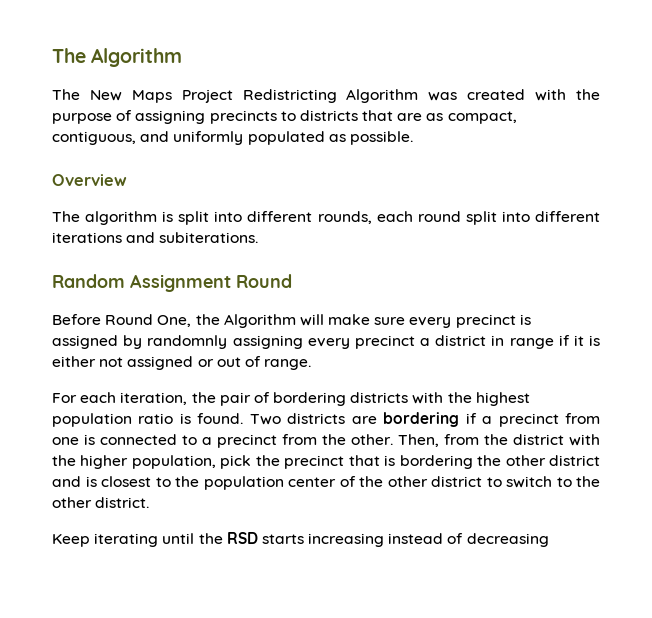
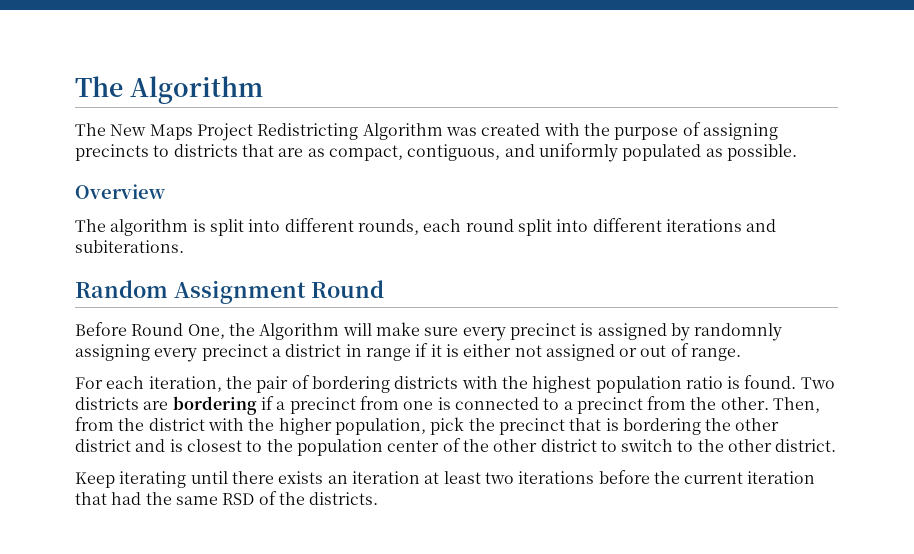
[198,532,549,547] the RSD starts increasing instead of decreasing -> [231,470,816,484] [75,491,379,505] there exists an iteration at least two iterations before the current iteration that had the same RSD of the districts.

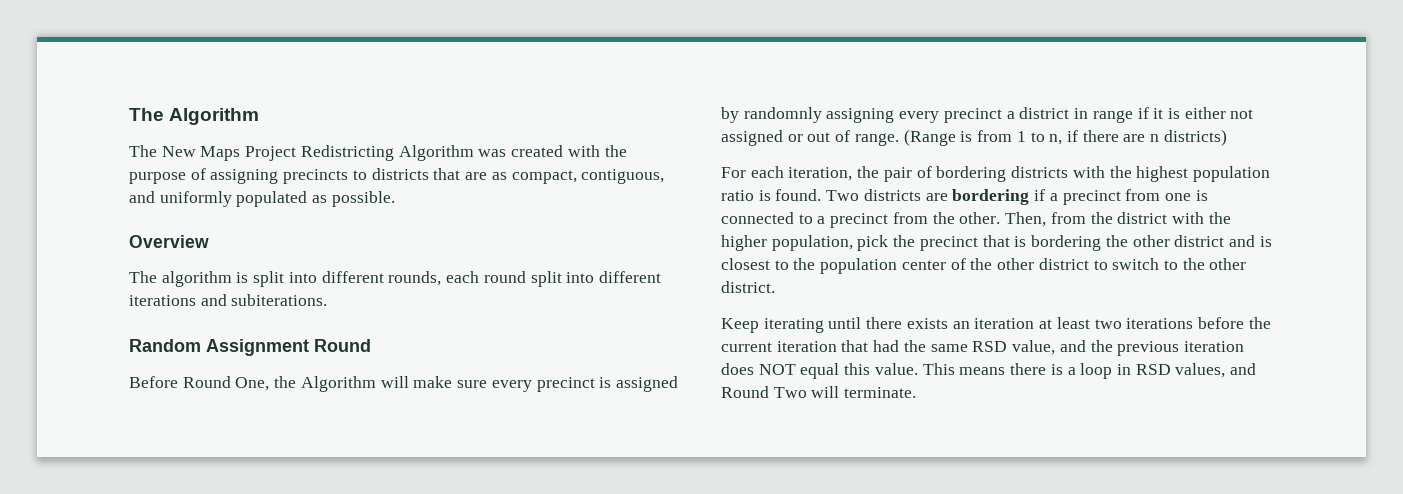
(742, 354) none -> [903,129,1227,146] (Range is from 1 to n, if there are n districts)
[258,491,379,505] of the districts. -> [1012,340,1244,356] [721,363,1257,379] [721,386,917,398] value, and the previous iteration does NOT equal this value. This means there is a loop in RSD values, and Round Two will terminate.

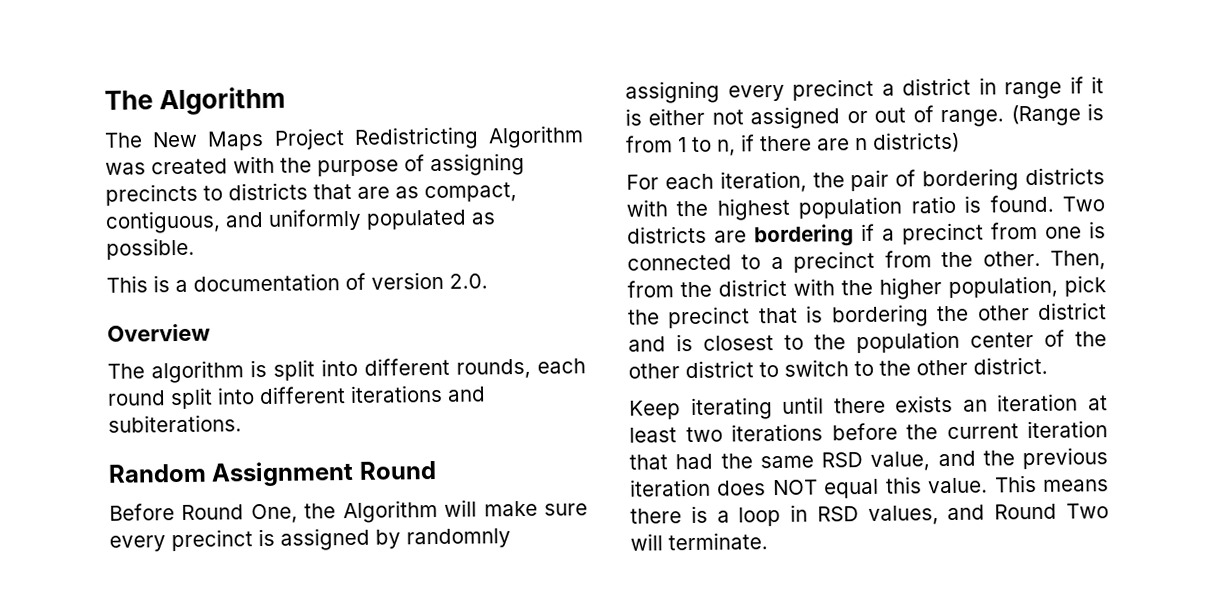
(395, 199) none -> [106,271,488,293] // This is a documentation of version 2.0.

